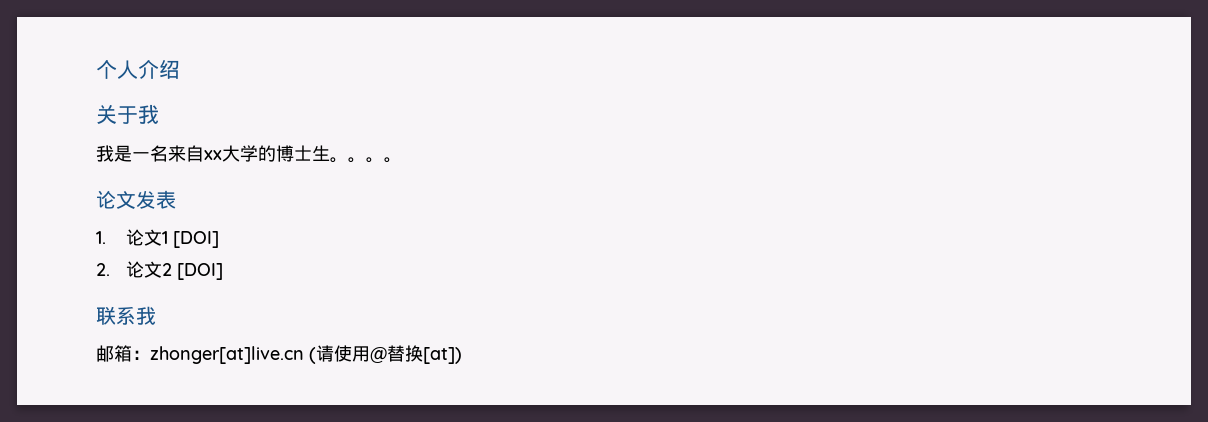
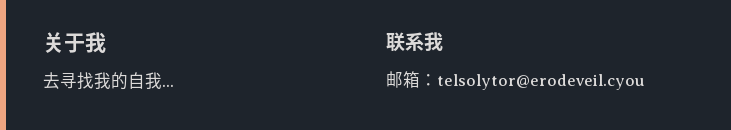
[96,60,180,79] 个人介绍 // -> (43, 42) none
[96,145,402,163] [96,190,176,209] [96,229,220,248] [96,261,224,280] [96,306,156,325] [96,345,462,364] 我是一名来自xx大学的博士生。。。。 // 论文发表 // 1.论文1 [DOI] // 2.论文2 [DOI] // 联系我 // 邮箱：zhonger[at]live.cn (请使用@替换[at]) -> [43,72,174,90] [386,32,443,52] [386,71,644,90] 去寻找我的自我... // 联系我 // 邮箱：telsolytor@erodeveil.cyou

